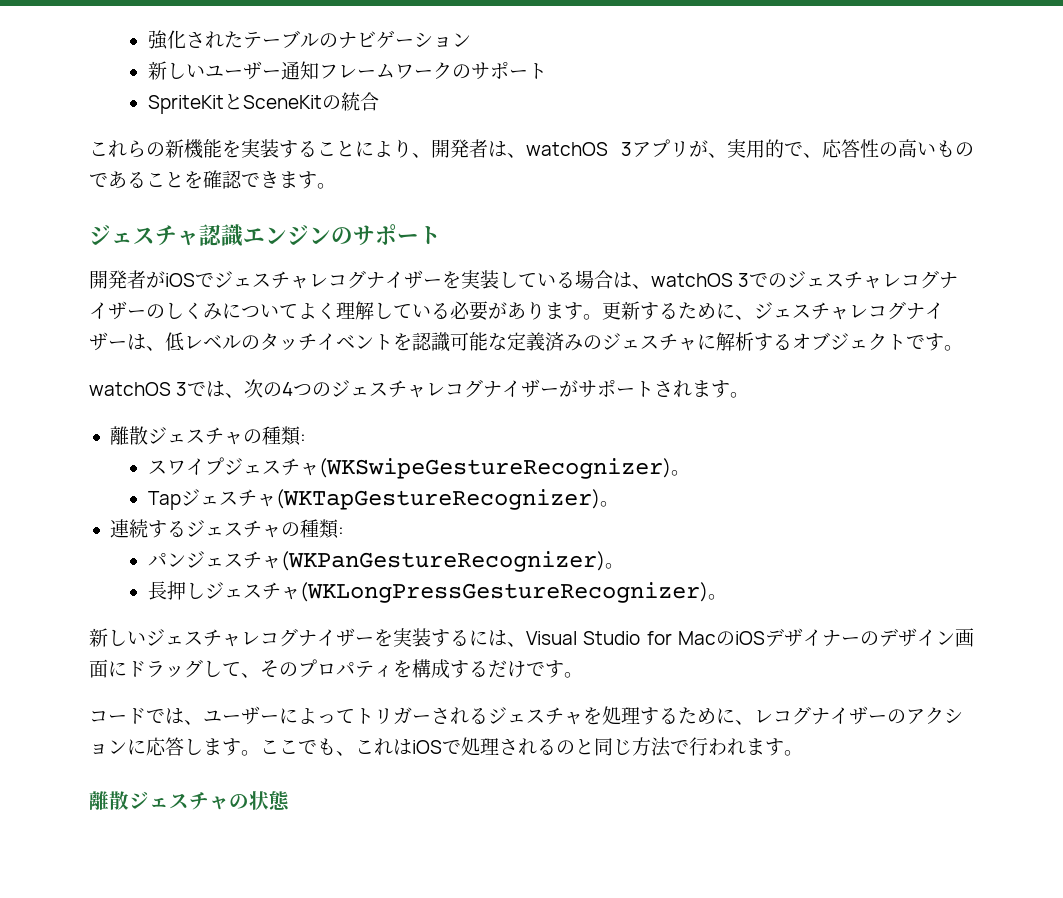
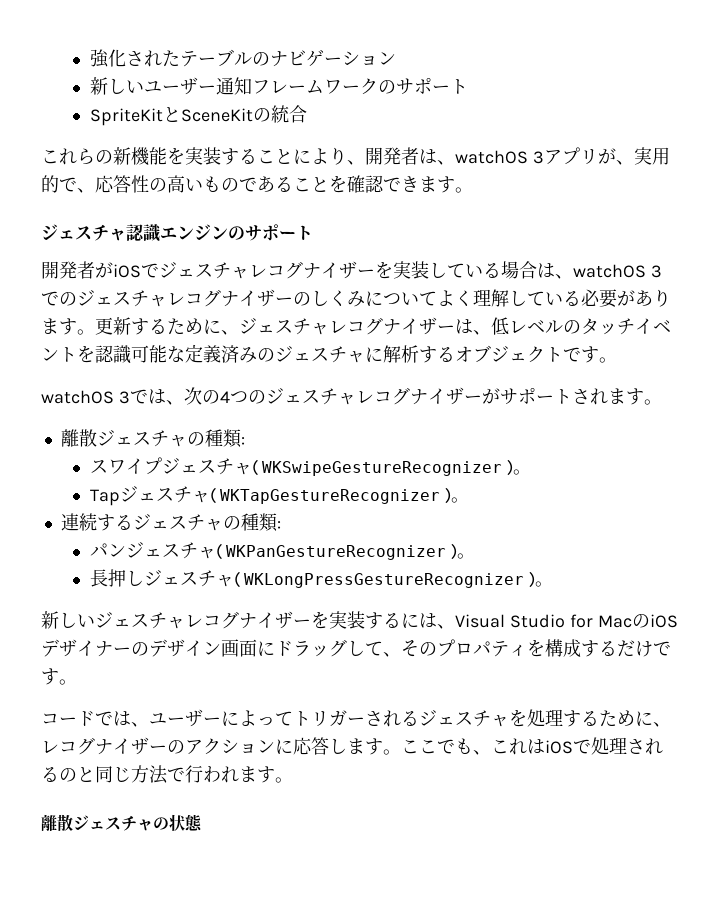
[318,458,671,479] (WKSwipeGestureRecognizer) -> [251,459,514,476] ( WKSwipeGestureRecognizer )
[275,489,600,510] (WKTapGestureRecognizer) -> [209,487,452,504] ( WKTapGestureRecognizer )
[280,551,605,572] (WKPanGestureRecognizer) -> [215,543,458,560] ( WKPanGestureRecognizer )
[299,582,708,603] (WKLongPressGestureRecognizer) -> [233,571,536,588] ( WKLongPressGestureRecognizer )

